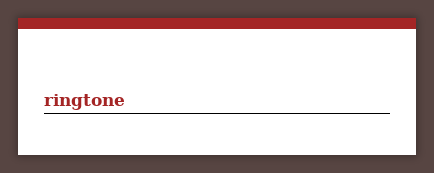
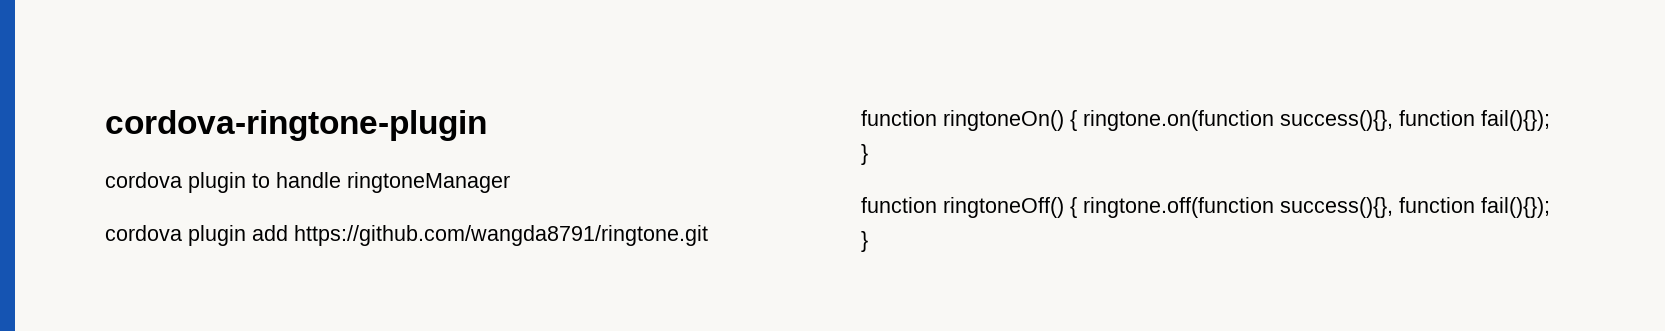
[44,94,125,110] ringtone -> [105,110,487,141] [105,172,510,193] [105,225,708,246] [861,110,1550,131] [861,144,868,165] [861,197,1550,218] [861,231,868,252] cordova-ringtone-plugin // cordova plugin to handle ringtoneManager // cordova plugin add https://github.com/wangda8791/ringtone.git // function ringtoneOn() { ringtone.on(function success(){}, function fail(){}); } // function ringtoneOff() { ringtone.off(function success(){}, function fail(){}); }

